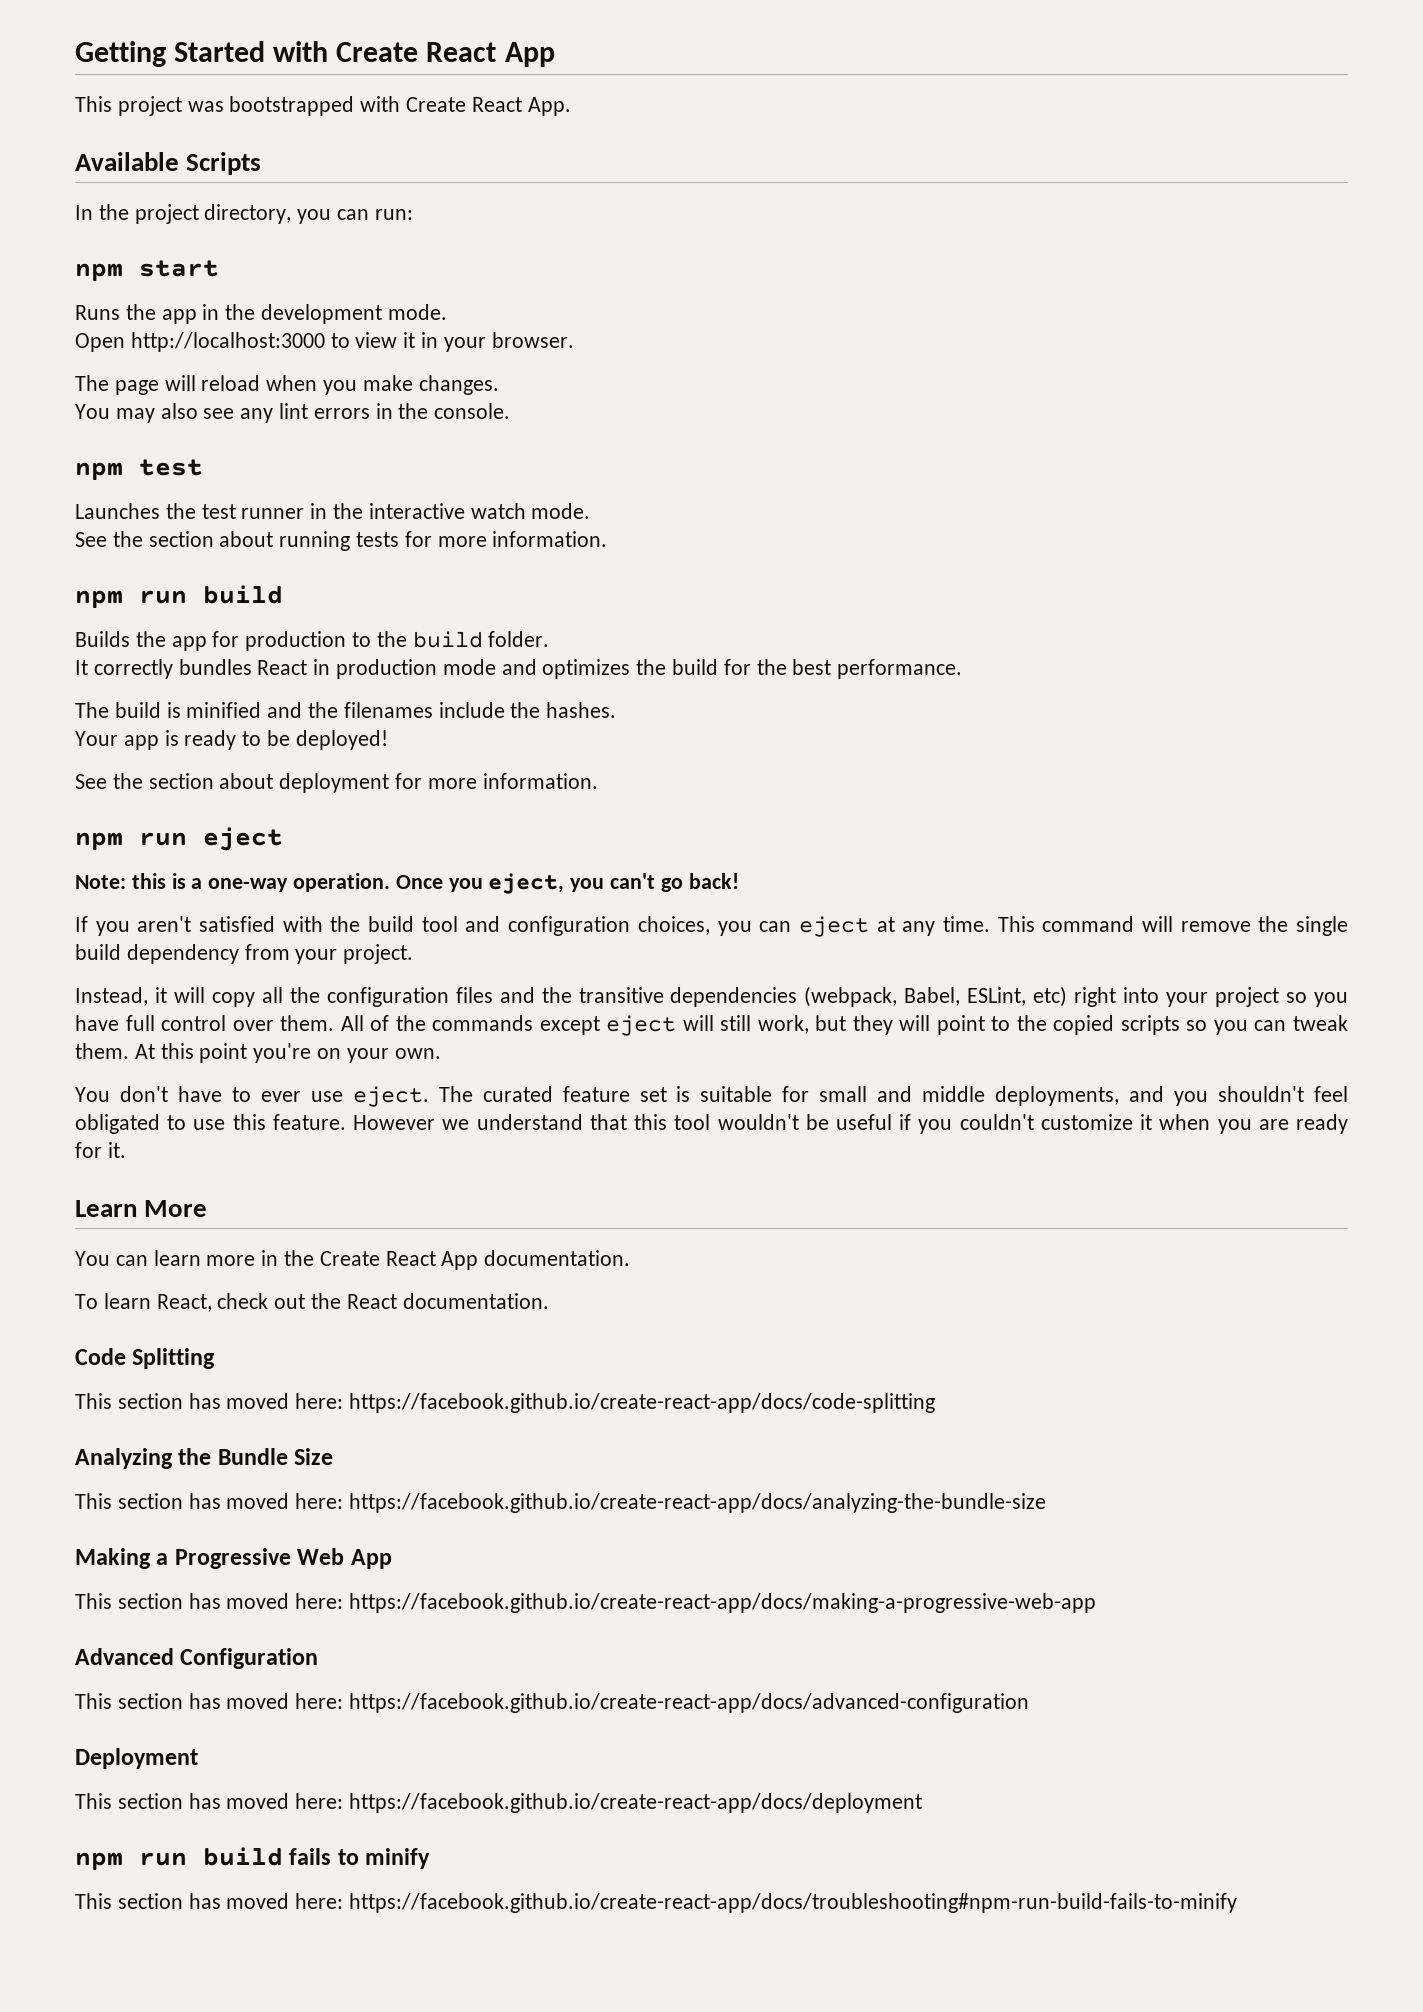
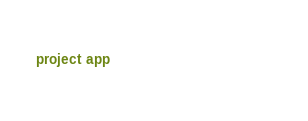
[75,41,555,67] [75,96,571,116] [75,152,262,175] [75,204,413,224] [75,260,219,282] [75,304,447,324] [75,332,574,352] [75,375,499,395] [75,403,511,423] [75,459,203,481] [75,503,591,519] [75,531,608,551] [75,585,283,609] [75,631,550,651] [75,659,963,679] [75,702,617,718] [75,730,388,750] [75,773,598,793] [75,827,283,851] [75,873,739,894] [75,916,1348,937] [75,944,414,964] [75,986,1349,1007] [75,1015,1348,1036] [75,1043,441,1063] [75,1086,1349,1107] [75,1114,1349,1134] [75,1142,126,1158] [75,1200,208,1217] [75,1250,631,1270] [75,1293,549,1312] [75,1348,216,1369] [75,1393,936,1413] [75,1448,334,1469] [75,1493,1047,1513] [75,1548,392,1569] [75,1593,1097,1613] [75,1648,319,1669] [75,1693,1030,1713] [75,1748,198,1769] [75,1793,923,1813] [75,1847,431,1871] [75,1893,1238,1913] Getting Started with Create React App // This project was bootstrapped with Create React App. // Available Scripts // In the project directory, you can run: // npm start // Runs the app in the development mode. // Open http://localhost:3000 to view it in your browser. // The page will reload when you make changes. // You may also see any lint errors in the console. // npm test // Launches the test runner in the interactive watch mode. // See the section about running tests for more information. // npm run build // Builds the app for production to the build folder. // It correctly bundles React in production mode and optimizes the build for the best performance. // The build is minified and the filenames include the hashes. // Your app is ready to be deployed! // See the section about deployment for more information. // npm run eject // Note: this is a one-way operation. Once you eject, you can't go back! // If you aren't satisfied with the build tool and configuration choices, you can eject at any time. This command will remove the single build dependency from your project. // Instead, it will copy all the configuration files and the transitive dependencies (webpack, Babel, ESLint, etc) right into your project so you have full control over them. All of the commands except eject will still work, but they will point to the copied scripts so you can tweak them. At this point you're on your own. // You don't have to ever use eject. The curated feature set is suitable for small and middle deployments, and you shouldn't feel obligated to use this feature. However we understand that this tool wouldn't be useful if you couldn't customize it when you are ready for it. // Learn More // You can learn more in the Create React App documentation. // To learn React, check out the React documentation. // Code Splitting // This section has moved here: https://facebook.github.io/create-react-app/docs/code-splitting // Analyzing the Bundle Size // This section has moved here: https://facebook.github.io/create-react-app/docs/analyzing-the-bundle-size // Making a Progressive Web App // This section has moved here: https://facebook.github.io/create-react-app/docs/making-a-progressive-web-app // Advanced Configuration // This section has moved here: https://facebook.github.io/create-react-app/docs/advanced-configuration // Deployment // This section has moved here: https://facebook.github.io/create-react-app/docs/deployment // npm run build fails to minify // This section has moved here: https://facebook.github.io/create-react-app/docs/troubleshooting#npm-run-build-fails-to-minify -> [36,53,110,67] project app

